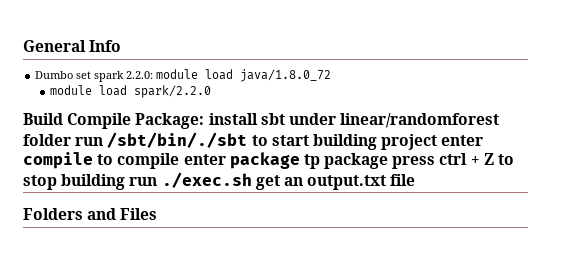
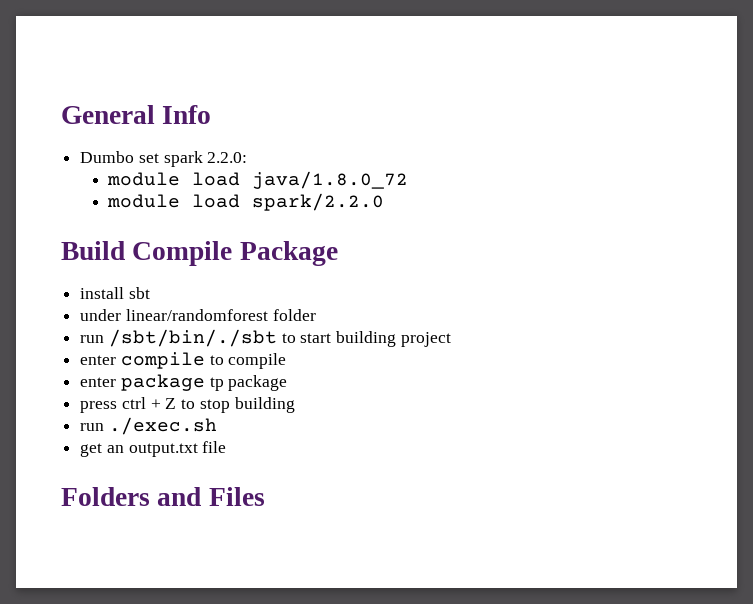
(154, 75) none -> (248, 157) //
[135,113,205,129] Package: -> [239,241,338,266] Package //
(285, 119) none -> (150, 293) //
(71, 140) none -> (316, 315) //
(438, 142) none -> (451, 339) //
(180, 161) none -> (287, 361) //
(389, 161) none -> (288, 383) //
(126, 182) none -> (295, 405) //
(252, 180) none -> (217, 426) //

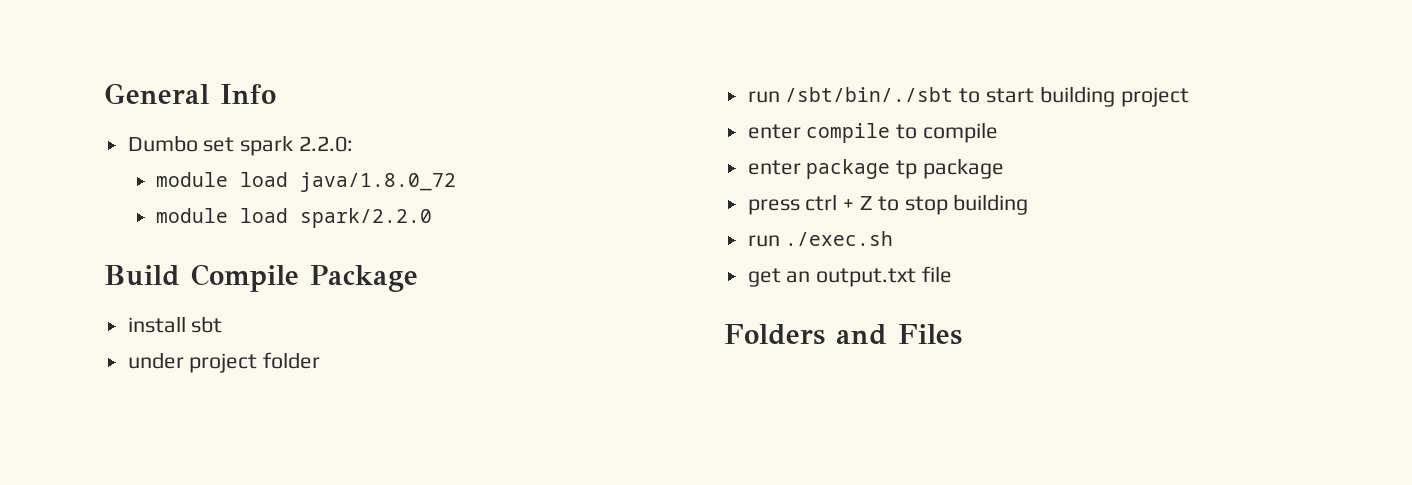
[125,309,268,321] linear/randomforest -> [189,353,258,373] project

